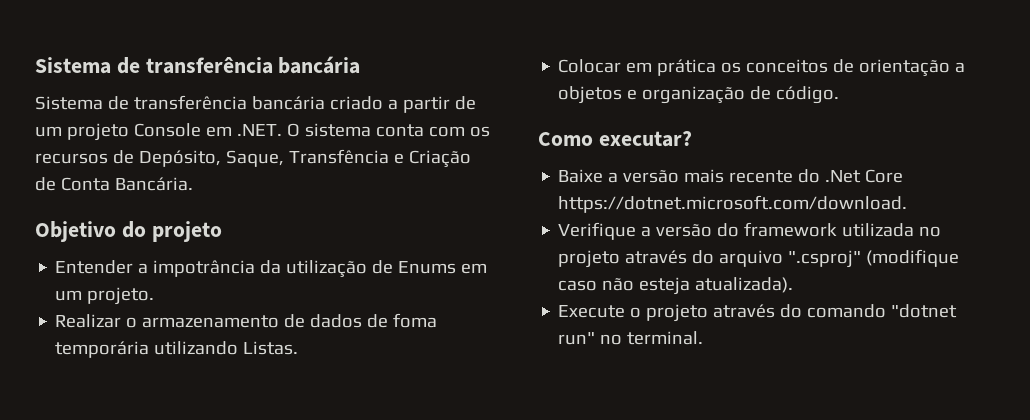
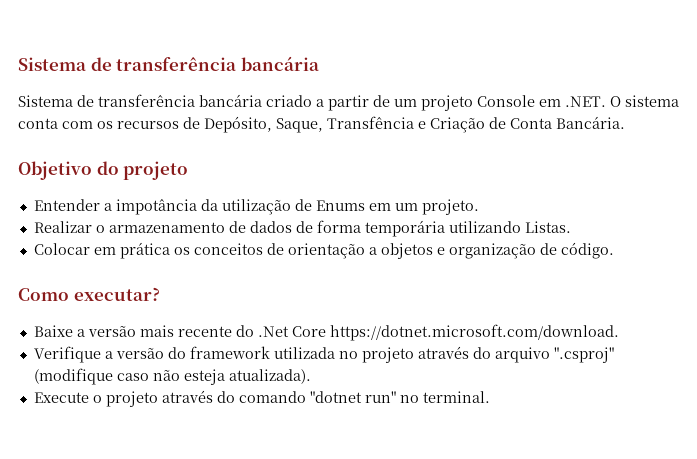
[153,260,256,277] impotrância -> [115,199,197,215] impotância
[393,313,438,328] foma -> [316,220,361,233] forma

